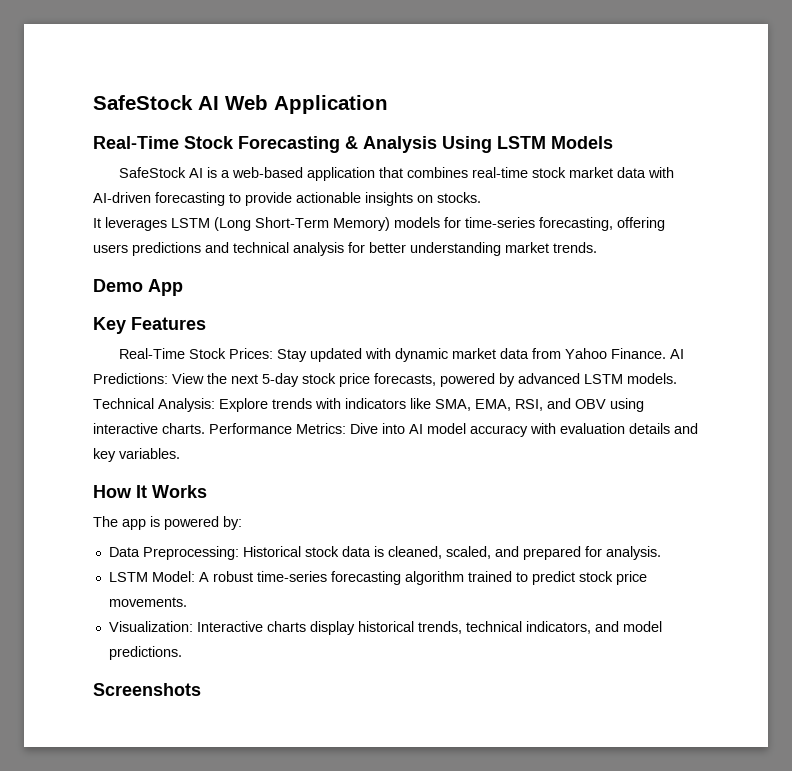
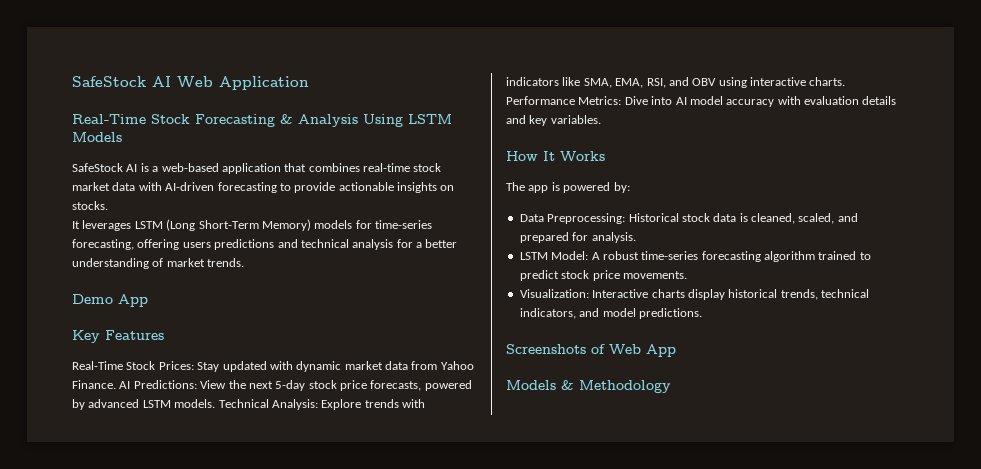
(365, 247) none -> [416,242,422,248] a
(501, 249) none -> [152,258,164,267] of
(201, 689) none -> [591,344,676,357] [506,380,671,393] of Web App // Models & Methodology

